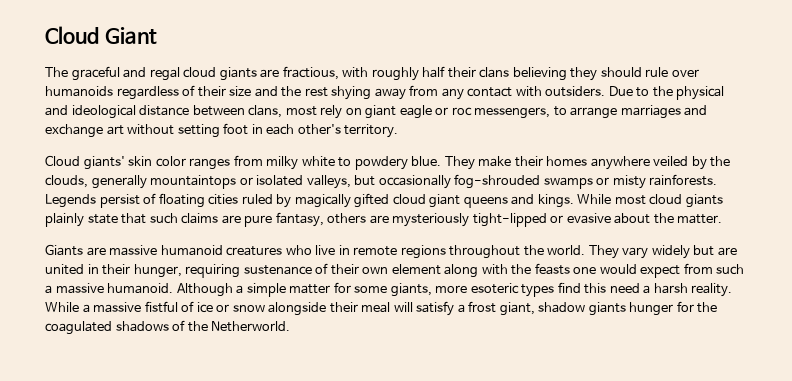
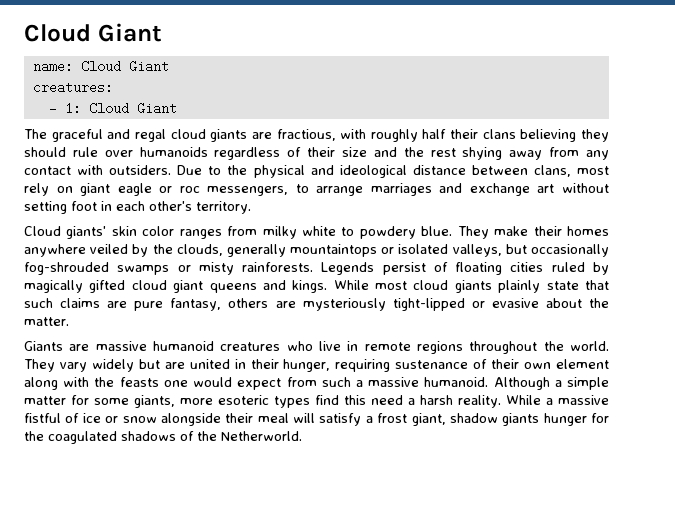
[45,26,157,44] Cloud Giant -> [24,23,162,42] [32,60,169,73] [32,81,113,94] [48,102,177,115] Cloud Giant // name: Cloud Giant // creatures: // - 1: Cloud Giant

